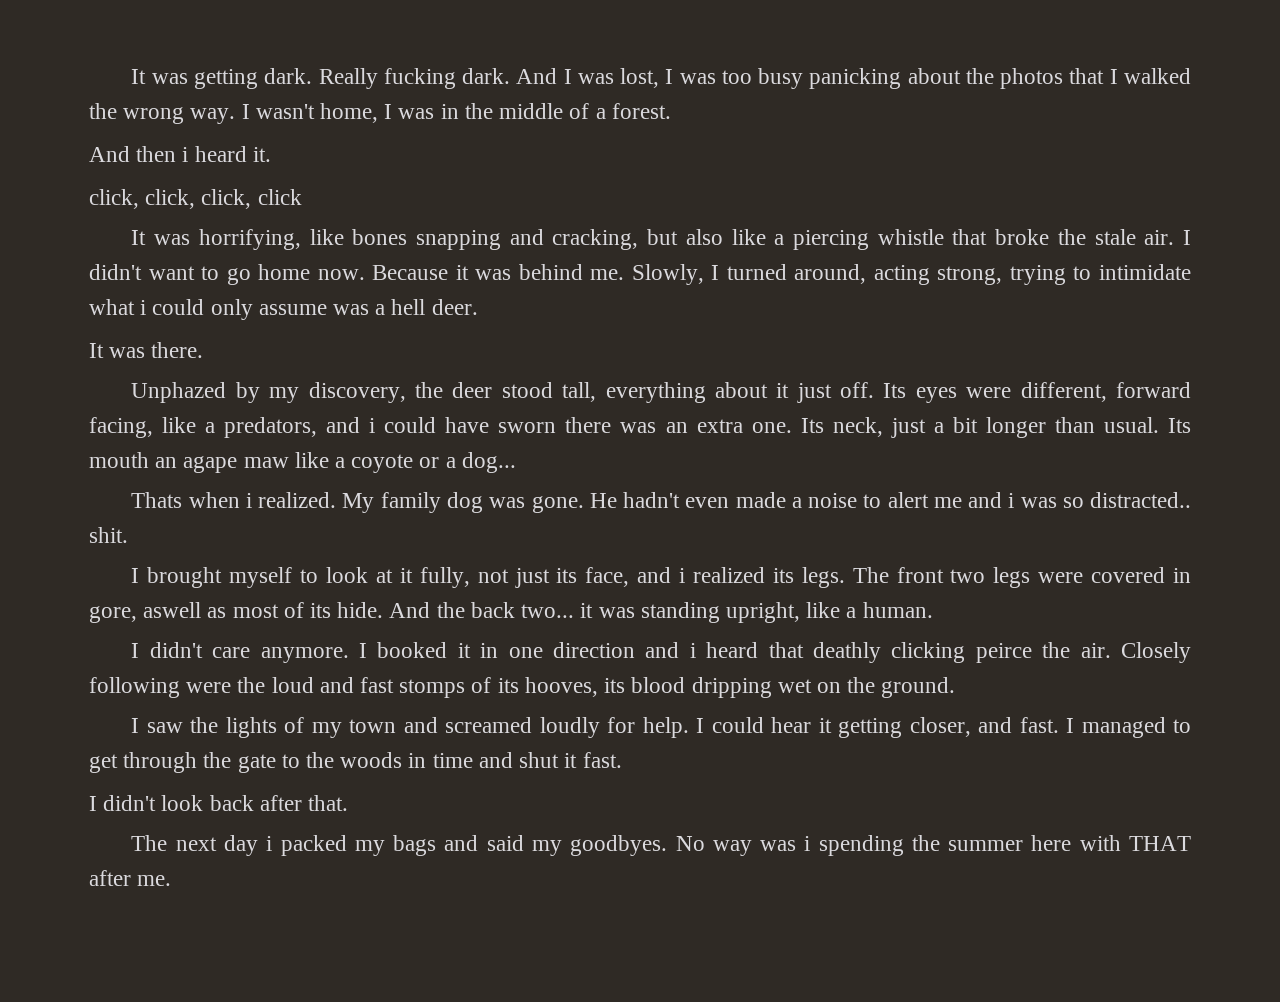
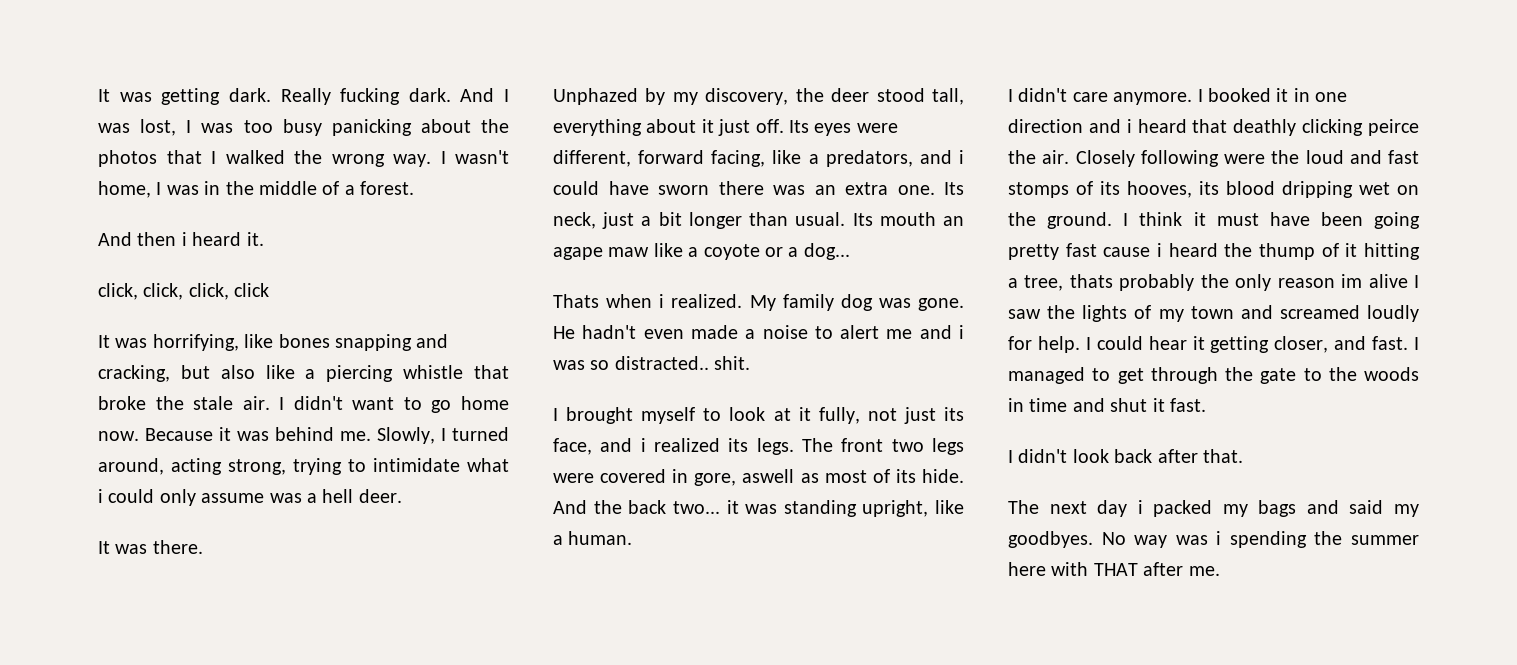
(956, 687) // -> [1123,212,1420,229] [1008,243,1420,260] [1008,274,1408,291] I think it must have been going pretty fast cause i heard the thump of it hitting a tree, thats probably the only reason im alive

